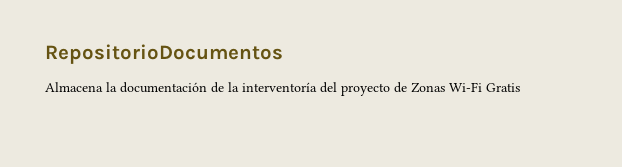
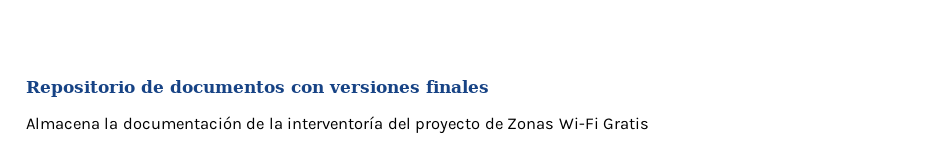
[45,44,283,64] RepositorioDocumentos -> [26,80,489,97] Repositorio de documentos con versiones finales

